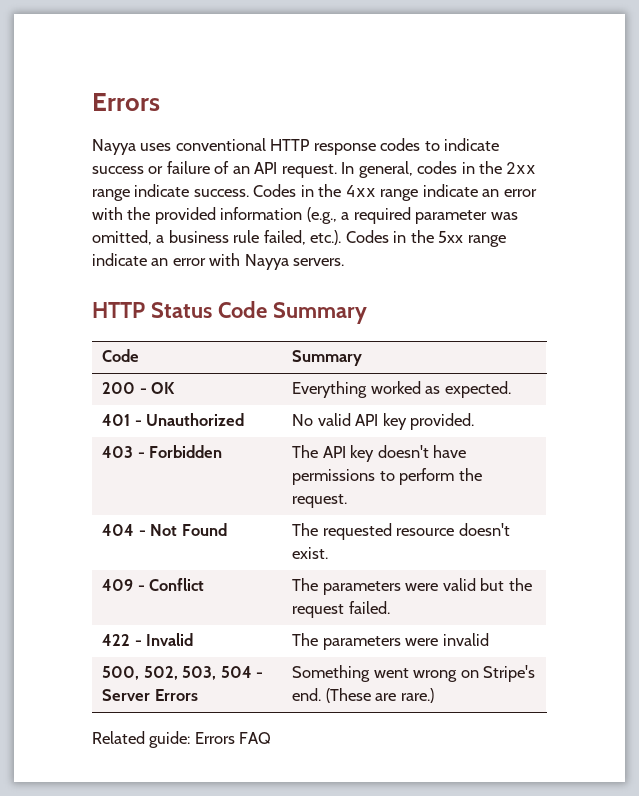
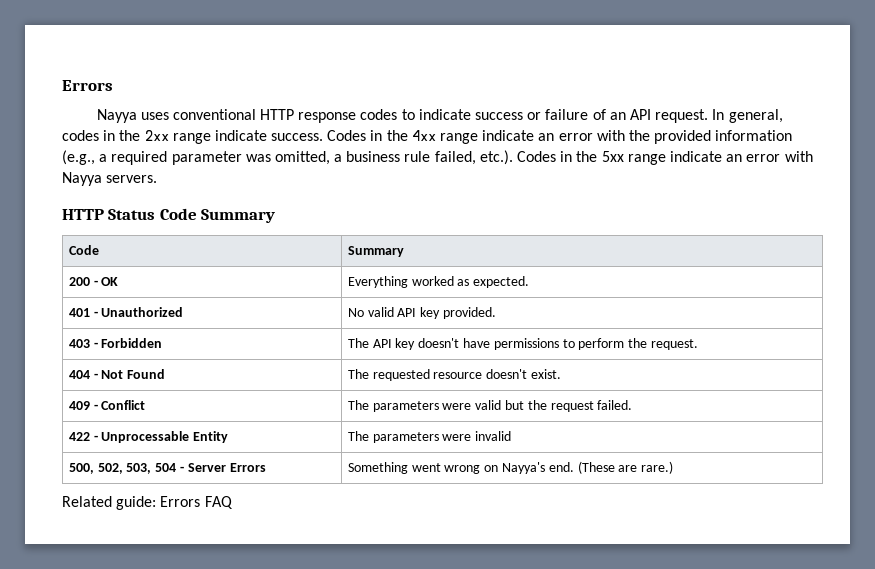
[146,633,194,646] Invalid -> [101,431,229,443] Unprocessable Entity
[483,665,536,682] Stripe's -> [501,462,545,474] Nayya's

